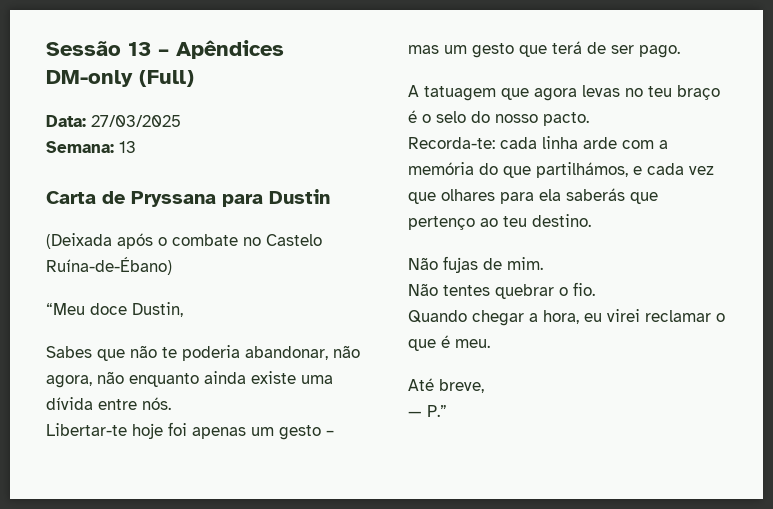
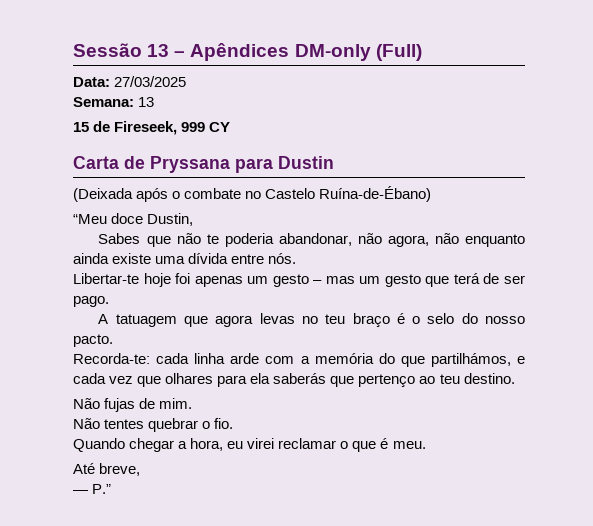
(136, 147) none -> [73,121,231,135] // 15 de Fireseek, 999 CY

